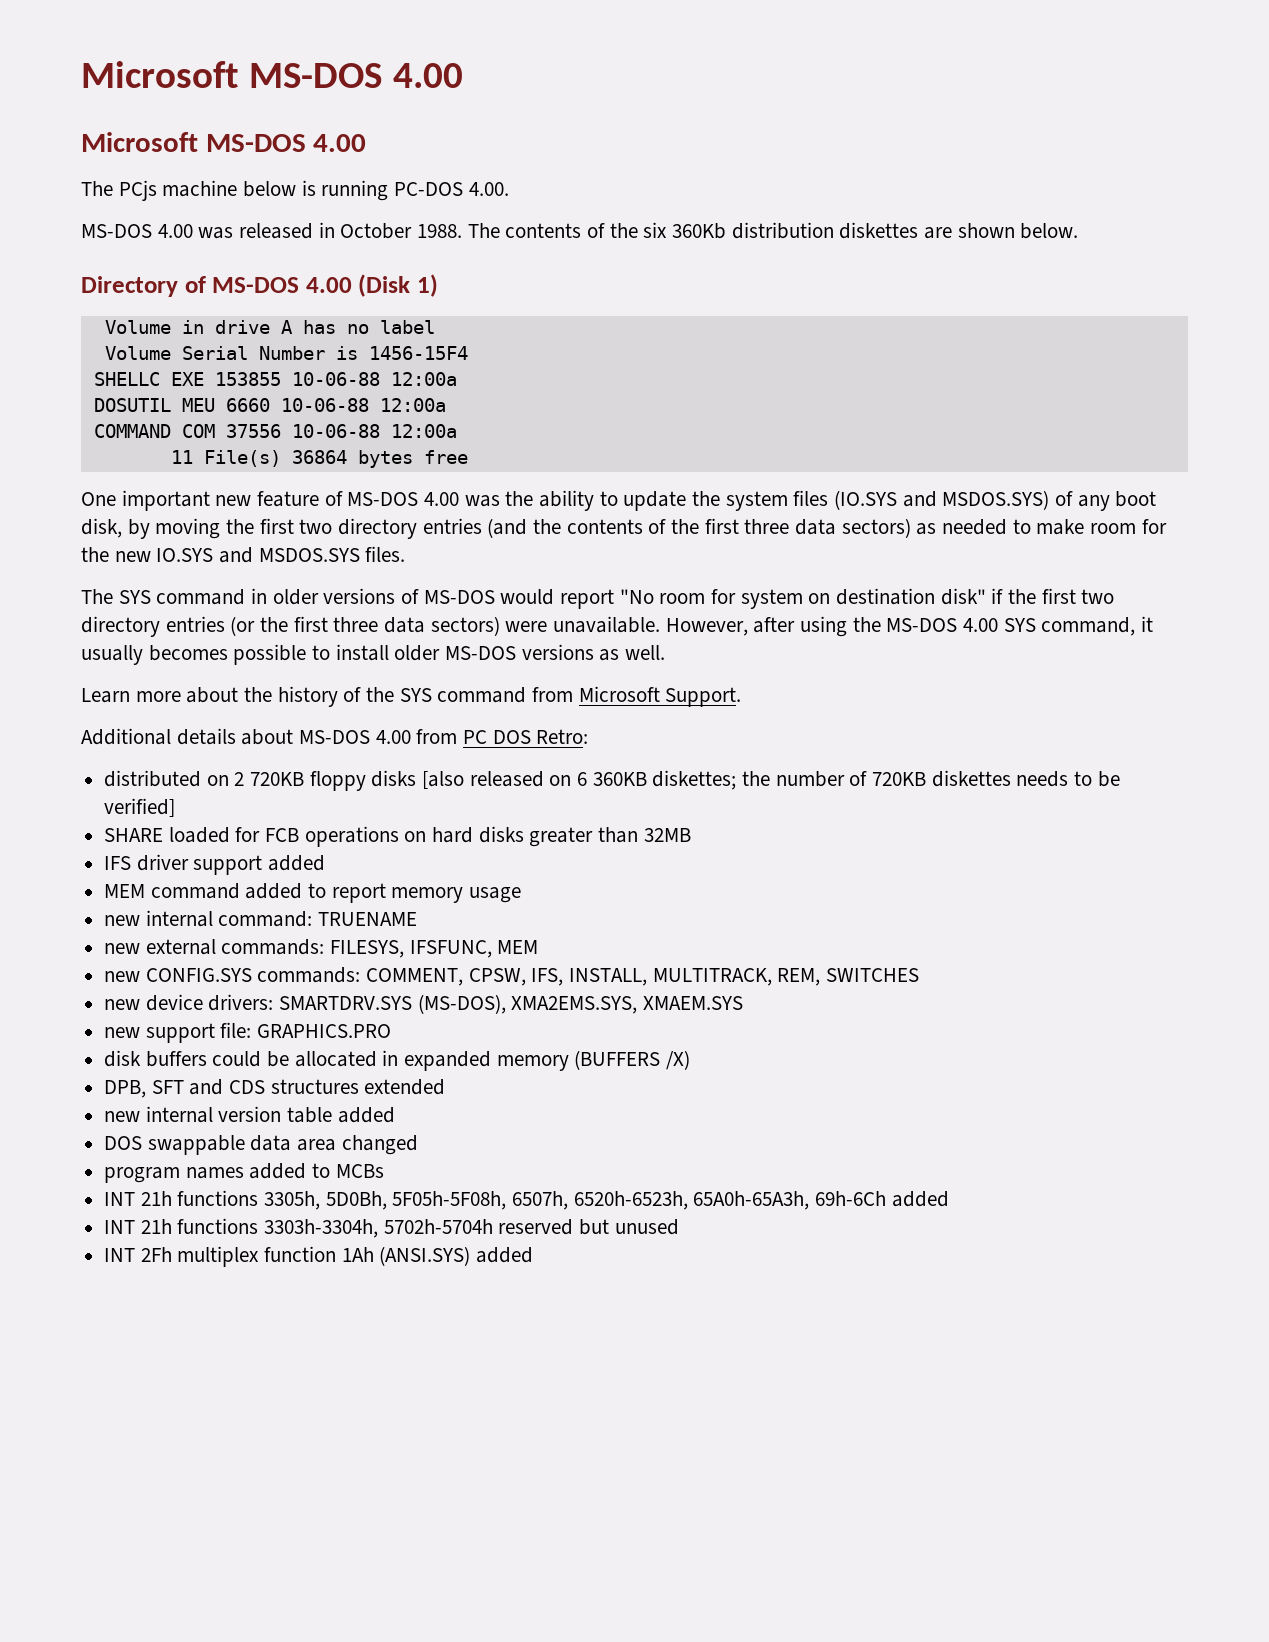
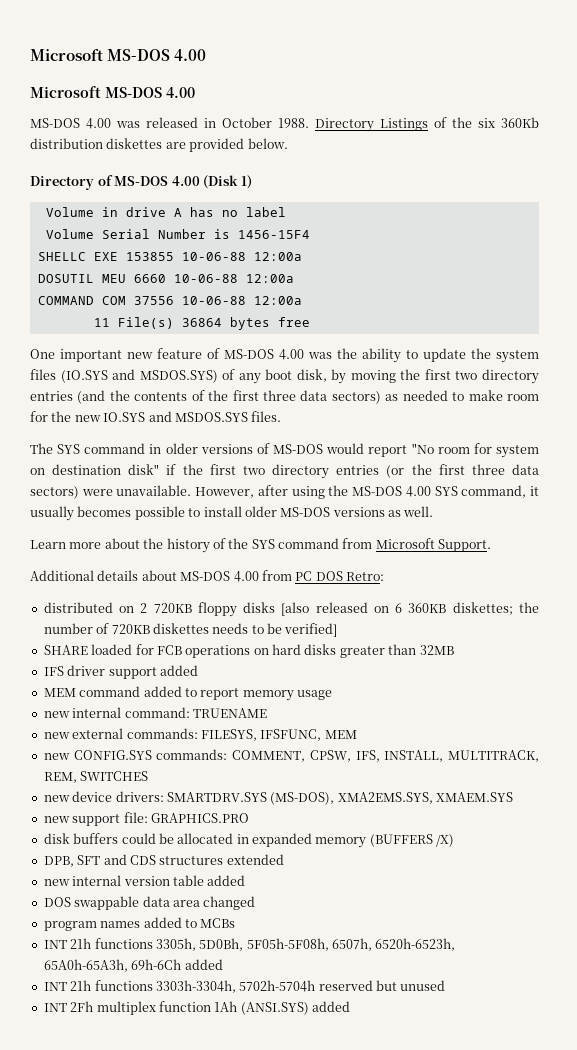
[81,180,509,201] // The PCjs machine below is running PC-DOS 4.00. -> (195, 92) none
[467,223,582,238] The contents -> [315,118,428,132] Directory Listings
[957,223,1015,238] shown -> [189,138,245,152] provided

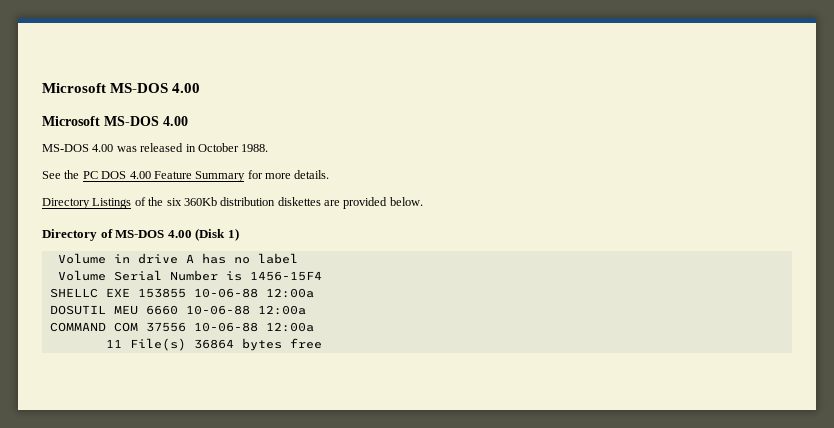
(309, 123) none -> [42,170,330,182] // See the PC DOS 4.00 Feature Summary for more details. //
[30,348,539,363] [30,369,540,384] [30,390,539,404] [30,411,282,422] [30,443,539,458] [30,464,539,479] [30,485,540,499] [30,506,434,521] [30,538,492,553] [30,570,384,582] [43,602,539,617] [43,623,338,637] [43,644,454,658] [43,665,198,679] [43,686,332,701] [43,707,267,718] [43,728,357,741] [43,749,539,762] [43,771,149,783] [43,791,513,805] [43,812,249,826] [43,833,455,848] [43,854,284,867] [43,875,246,886] [43,896,256,910] [43,917,236,931] [43,938,456,951] [43,959,223,972] [43,980,446,993] [43,1001,350,1015] // One important new feature of MS-DOS 4.00 was the ability to update the system files (IO.SYS and MSDOS.SYS) of any boot disk, by moving the first two directory entries (and the contents of the first three data sectors) as needed to make room for the new IO.SYS and MSDOS.SYS files. // The SYS command in older versions of MS-DOS would report "No room for system on destination disk" if the first two directory entries (or the first three data sectors) were unavailable. However, after using the MS-DOS 4.00 SYS command, it usually becomes possible to install older MS-DOS versions as well. // Learn more about the history of the SYS command from Microsoft Support. // Additional details about MS-DOS 4.00 from PC DOS Retro: // distributed on 2 720KB floppy disks [also released on 6 360KB diskettes; the number of 720KB diskettes needs to be verified] // SHARE loaded for FCB operations on hard disks greater than 32MB // IFS driver support added // MEM command added to report memory usage // new internal command: TRUENAME // new external commands: FILESYS, IFSFUNC, MEM // new CONFIG.SYS commands: COMMENT, CPSW, IFS, INSTALL, MULTITRACK, REM, SWITCHES // new device drivers: SMARTDRV.SYS (MS-DOS), XMA2EMS.SYS, XMAEM.SYS // new support file: GRAPHICS.PRO // disk buffers could be allocated in expanded memory (BUFFERS /X) // DPB, SFT and CDS structures extended // new internal version table added // DOS swappable data area changed // program names added to MCBs // INT 21h functions 3305h, 5D0Bh, 5F05h-5F08h, 6507h, 6520h-6523h, 65A0h-65A3h, 69h-6Ch added // INT 21h functions 3303h-3304h, 5702h-5704h reserved but unused // INT 2Fh multiplex function 1Ah (ANSI.SYS) added -> (322, 343) none

